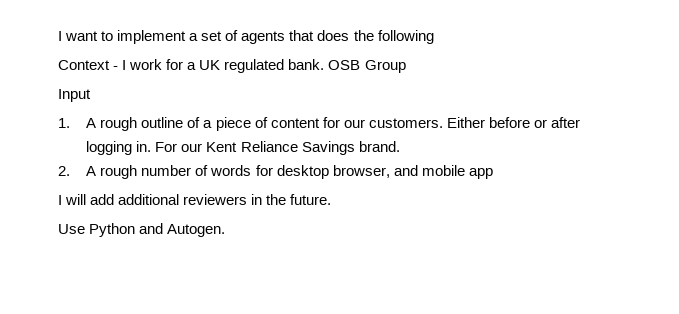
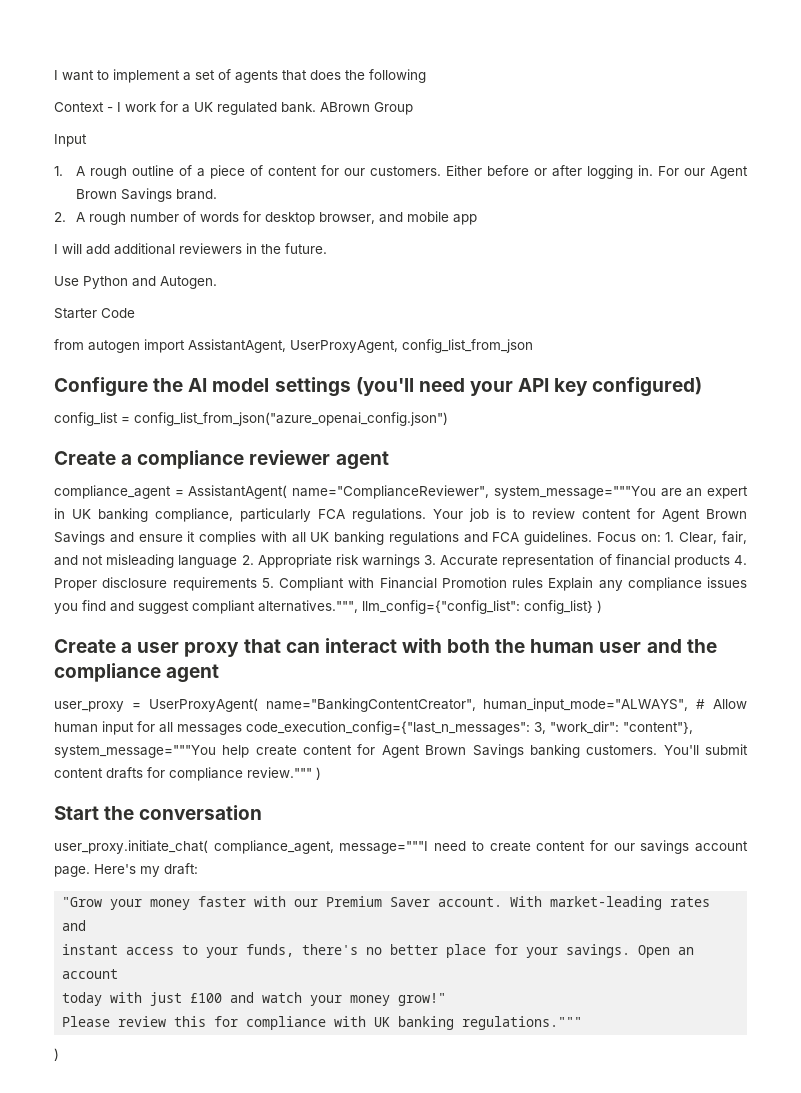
[328,60,361,70] OSB -> [320,102,370,112] ABrown
[206,141,298,152] Kent Reliance -> [709,166,748,179] [75,189,117,199] Agent Brown
(226, 230) none -> [54,308,135,319] [54,339,533,353] [54,377,703,397] [54,412,448,426] [54,450,389,470] [54,485,748,499] [54,508,747,522] [54,531,747,545] [54,554,747,568] [54,577,747,591] [54,600,602,614] [54,638,717,657] [54,663,220,683] [54,698,747,712] [54,721,693,735] [54,744,749,758] [54,767,321,781] [54,805,263,820] [54,840,749,854] [54,863,198,877] [62,896,711,910] [62,920,87,931] [62,944,695,958] [62,969,119,979] [62,992,447,1006] [62,1016,583,1030] [54,1048,59,1061] // Starter Code // from autogen import AssistantAgent, UserProxyAgent, config_list_from_json // Configure the AI model settings (you'll need your API key configured) // config_list = config_list_from_json("azure_openai_config.json") // Create a compliance reviewer agent // compliance_agent = AssistantAgent( name="ComplianceReviewer", system_message="""You are an expert in UK banking compliance, particularly FCA regulations. Your job is to review content for Agent Brown Savings and ensure it complies with all UK banking regulations and FCA guidelines. Focus on: 1. Clear, fair, and not misleading language 2. Appropriate risk warnings 3. Accurate representation of financial products 4. Proper disclosure requirements 5. Compliant with Financial Promotion rules Explain any compliance issues you find and suggest compliant alternatives.""", llm_config={"config_list": config_list} ) // Create a user proxy that can interact with both the human user and the compliance agent // user_proxy = UserProxyAgent( name="BankingContentCreator", human_input_mode="ALWAYS", # Allow human input for all messages code_execution_config={"last_n_messages": 3, "work_dir": "content"}, system_message="""You help create content for Agent Brown Savings banking customers. You'll submit content drafts for compliance review.""" ) // Start the conversation // user_proxy.initiate_chat( compliance_agent, message="""I need to create content for our savings account page. Here's my draft: // "Grow your money faster with our Premium Saver account. With market-leading rates and // instant access to your funds, there's no better place for your savings. Open an account // today with just £100 and watch your money grow!" // Please review this for compliance with UK banking regulations.""" // )

